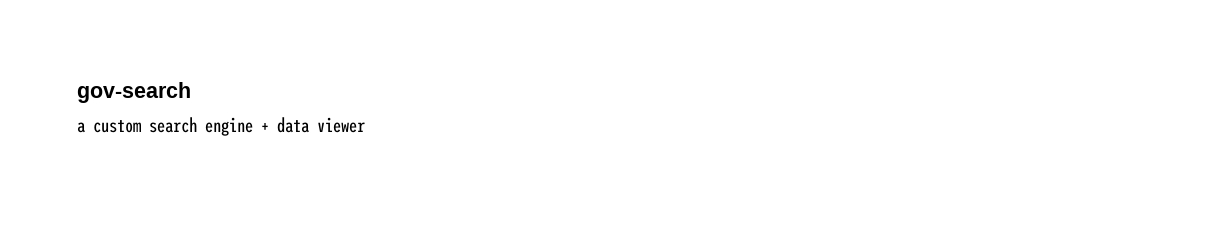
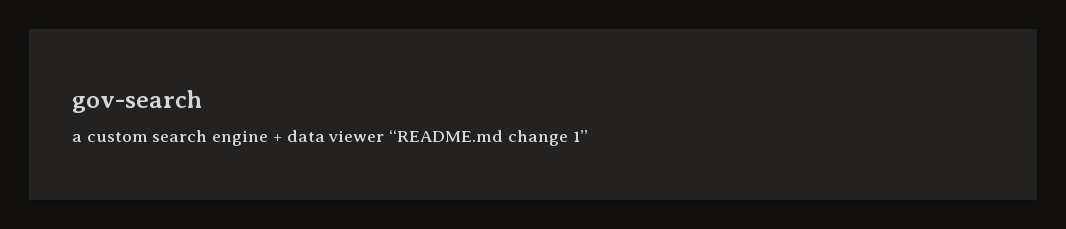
(365, 125) none -> [389,130,588,146] “README.md change 1”

